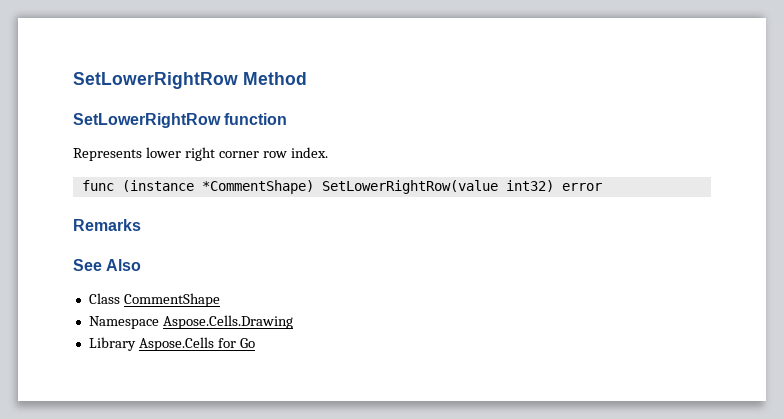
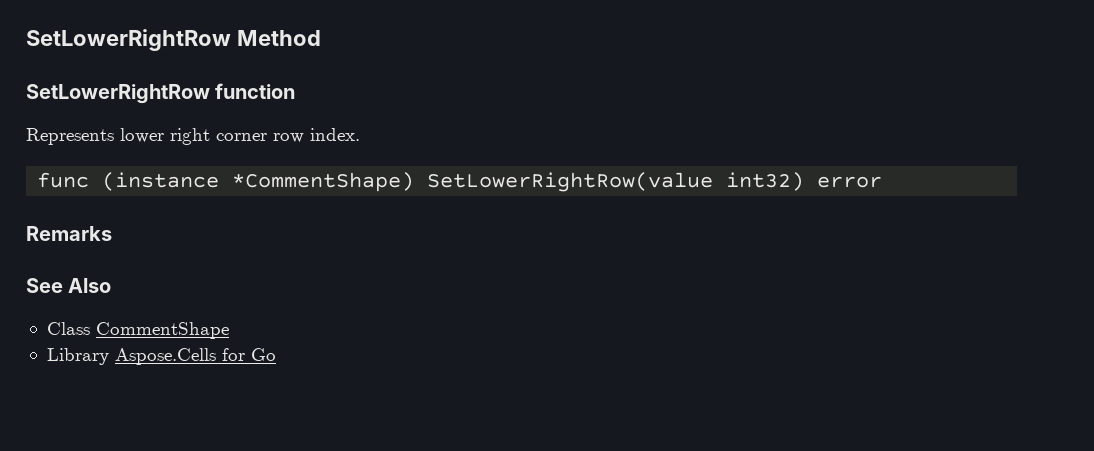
[88,315,293,329] // Namespace Aspose.Cells.Drawing -> (229, 330) none

